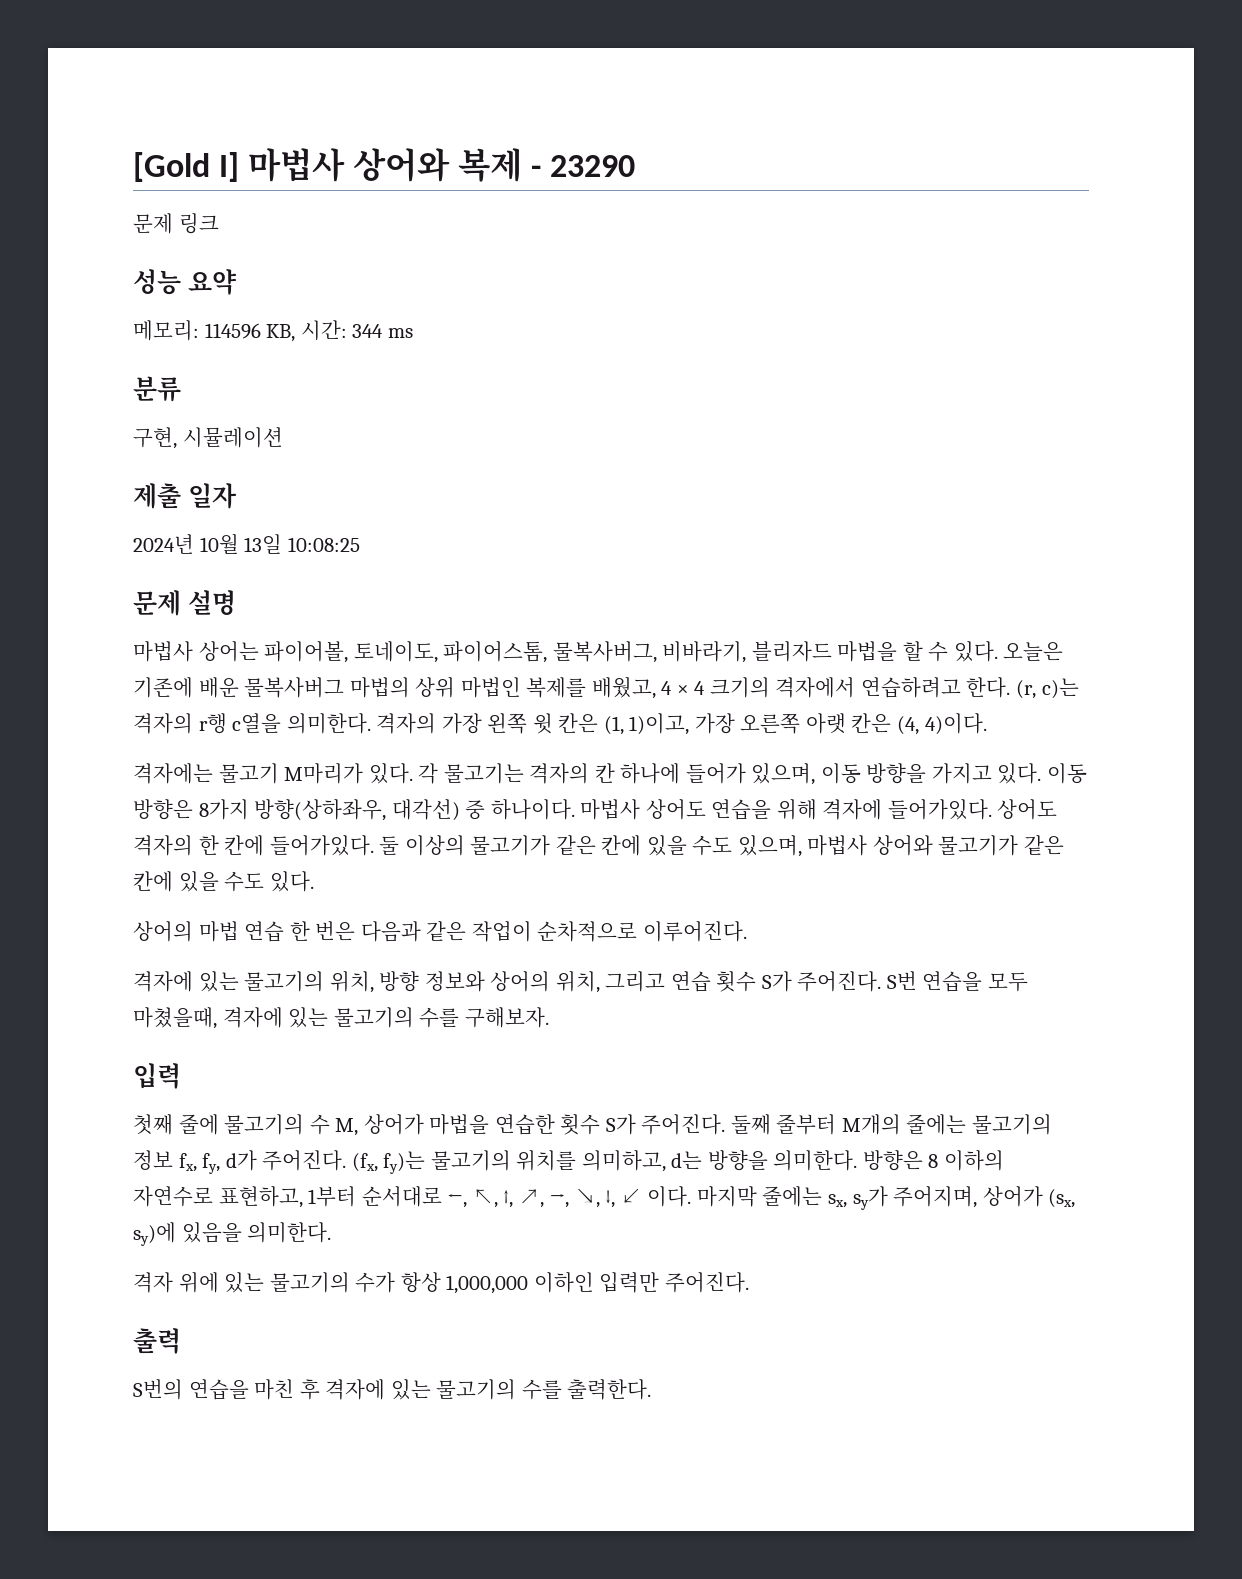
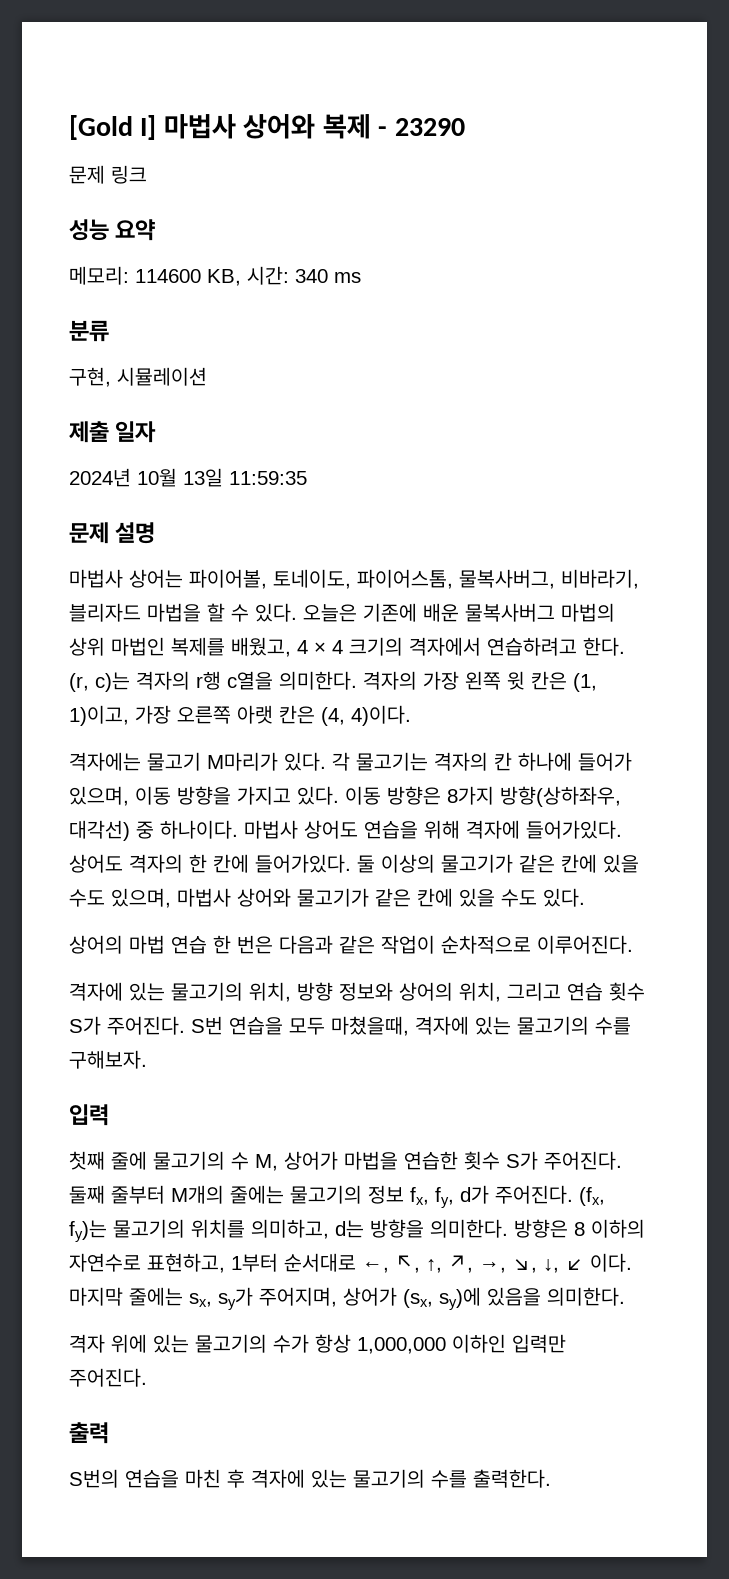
[204,323,261,339] 114596 -> [135,269,201,283] 114600
[352,324,384,338] 344 -> [295,269,328,283] 340
[287,537,360,552] 10:08:25 -> [229,471,307,485] 11:59:35

